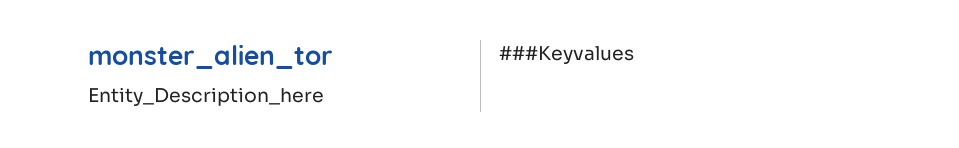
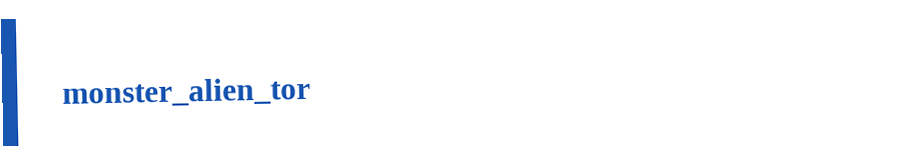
[88,87,324,106] [499,46,634,64] // Entity_Description_here ###Keyvalues -> (311, 92) none

